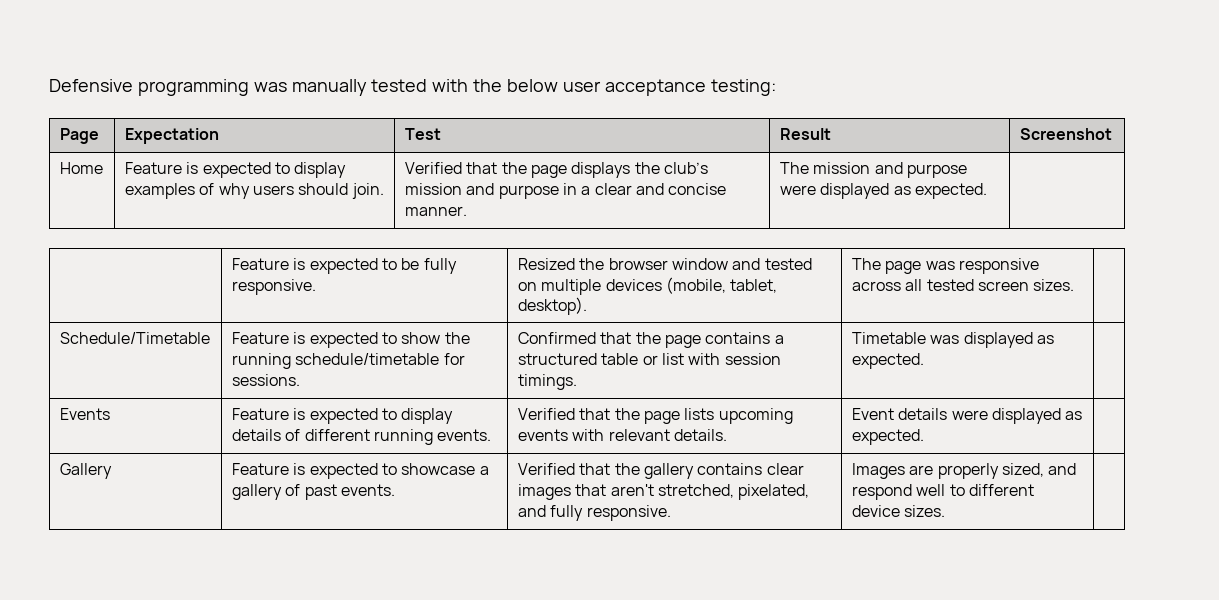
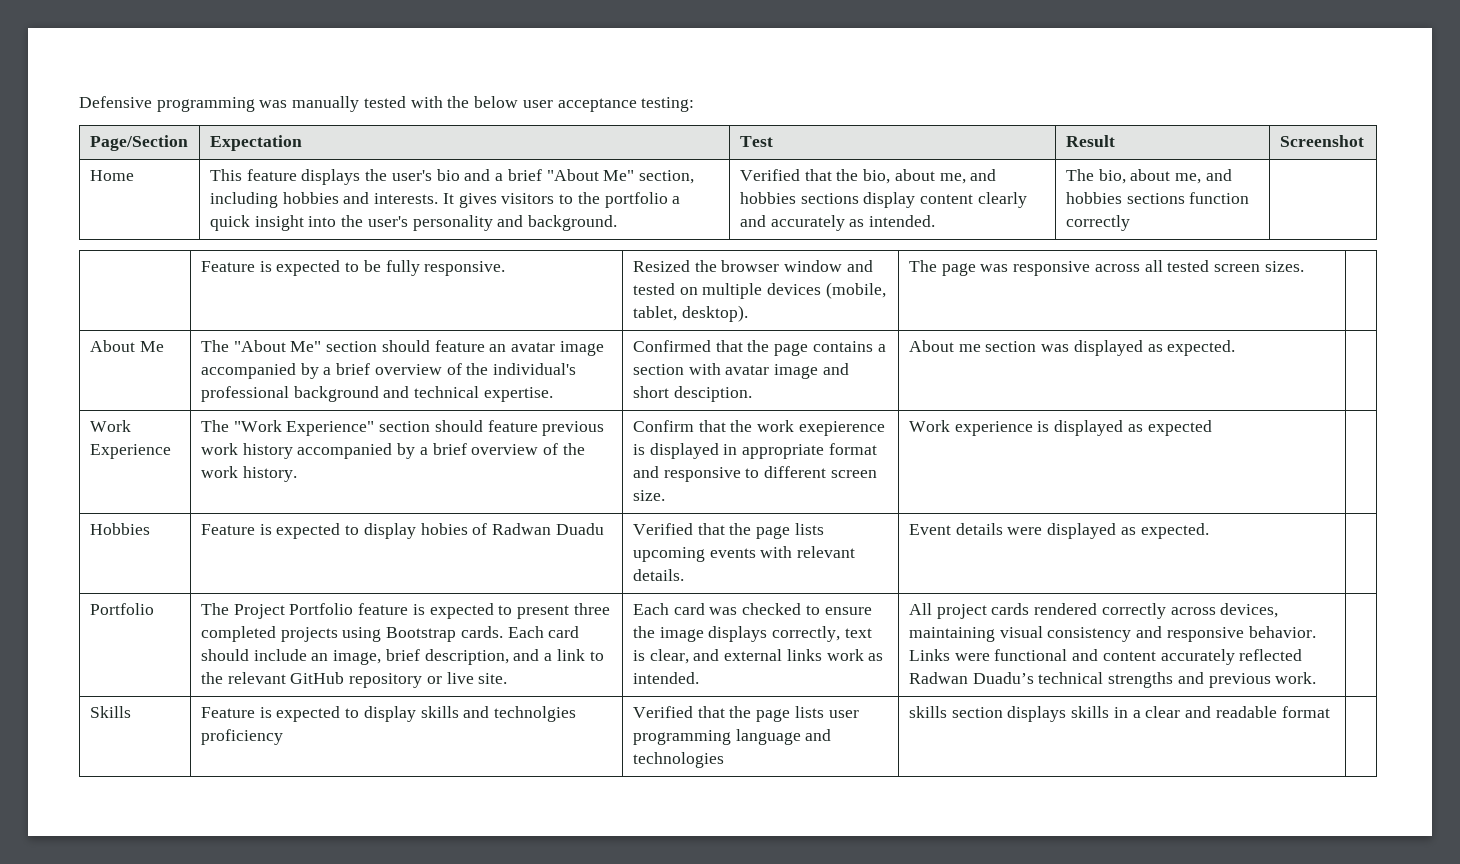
[59,128,99,144] Page -> [89,135,188,151] Page/Section
[124,162,347,178] [124,183,384,199] [404,162,708,178] [404,183,727,199] [404,206,467,216] [779,162,967,178] [779,183,987,199] Feature is expected to display examples of why users should join. | Verified that the page displays the club’s mission and purpose in a clear and concise manner. | The mission and purpose were displayed as expected. -> [209,169,694,185] [209,192,681,208] [209,215,618,231] [739,169,997,184] [739,192,1027,208] [739,215,936,231] [1065,169,1232,184] [1065,192,1250,204] [1065,215,1130,231] This feature displays the user's bio and a brief "About Me" section, including hobbies and interests. It gives visitors to the portfolio a quick insight into the user's personality and background. | Verified that the bio, about me, and hobbies sections display content clearly and accurately as intended. | The bio, about me, and hobbies sections function correctly
[59,332,210,344] [231,332,470,348] [231,353,465,369] [231,374,300,386] Schedule/Timetable | Feature is expected to show the running schedule/timetable for sessions. -> [89,340,164,352] [200,340,604,356] [200,363,577,379] [200,386,553,402] About Me | The "About Me" section should feature an avatar image accompanied by a brief overview of the individual's professional background and technical expertise.
[517,353,781,365] [517,374,577,390] [851,332,1054,348] [851,353,924,369] [59,408,110,420] [231,408,454,424] [231,429,492,445] structured table or list with session timings. | Timetable was displayed as expected. | // Events | Feature is expected to display details of different running events. -> [632,363,849,379] [632,386,752,402] [908,340,1236,356] [89,420,131,432] [89,444,171,459] [200,420,605,436] [200,443,585,459] [200,466,297,482] [632,420,885,436] [632,443,877,459] [632,466,877,482] [632,490,665,501] [908,420,1212,436] [89,523,150,535] [200,523,604,539] section with avatar image and short desciption. | About me section was displayed as expected. | // Work Experience | The "Work Experience" section should feature previous work history accompanied by a brief overview of the work history. | Confirm that the work exepierence is displayed in appropriate format and responsive to different screen size. | Work experience is displayed as expected | // Hobbies | Feature is expected to display hobies of Radwan Duadu
[59,463,112,479] [231,463,489,479] [231,484,395,500] [517,463,804,479] [517,484,810,500] [517,505,671,521] [851,463,1077,479] [851,484,1034,500] [851,505,946,517] Gallery | Feature is expected to showcase a gallery of past events. | Verified that the gallery contains clear images that aren't stretched, pixelated, and fully responsive. | Images are properly sized, and respond well to different device sizes. -> [89,603,154,615] [200,603,610,619] [200,626,580,642] [200,649,604,665] [200,672,508,688] [632,603,872,615] [632,626,872,642] [632,649,884,664] [632,672,699,684] [908,603,1279,619] [908,626,1316,642] [908,649,1303,665] [908,672,1317,688] [89,706,131,718] [200,706,577,722] [200,729,283,745] [632,706,859,722] [632,729,832,745] [632,752,724,768] [908,706,1330,722] Portfolio | The Project Portfolio feature is expected to present three completed projects using Bootstrap cards. Each card should include an image, brief description, and a link to the relevant GitHub repository or live site. | Each card was checked to ensure the image displays correctly, text is clear, and external links work as intended. | All project cards rendered correctly across devices, maintaining visual consistency and responsive behavior. Links were functional and content accurately reflected Radwan Duadu’s technical strengths and previous work. | // Skills | Feature is expected to display skills and technolgies proficiency | Verified that the page lists user programming language and technologies | skills section displays skills in a clear and readable format

